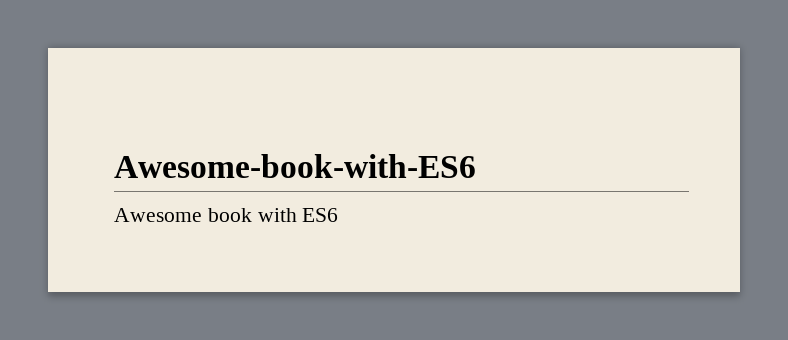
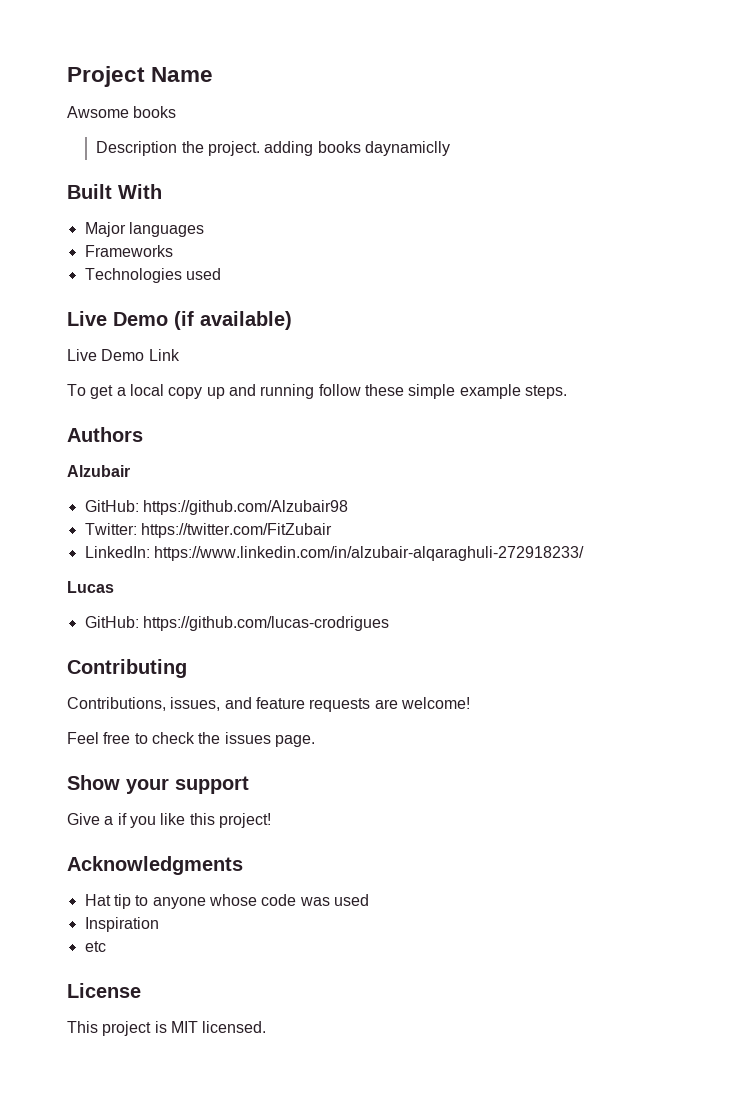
[114,154,476,178] [114,208,339,222] Awesome-book-with-ES6 // Awesome book with ES6 -> [67,66,214,87] [67,106,177,118] [96,141,450,156] [67,184,162,199] [84,222,204,237] [84,245,173,257] [84,268,221,283] [67,311,292,330] [67,349,180,361] [67,384,567,399] [67,427,143,442] [67,465,130,477] [84,500,348,515] [84,523,332,538] [84,546,584,561] [67,581,114,593] [84,616,389,631] [67,659,187,678] [67,697,470,712] [67,732,315,747] [67,775,249,794] [67,813,271,828] [67,856,243,875] [84,894,369,909] [84,917,159,932] [84,941,106,952] [67,983,141,998] [67,1021,267,1036] Project Name // Awsome books // Description the project. adding books daynamiclly // Built With // Major languages // Frameworks // Technologies used // Live Demo (if available) // Live Demo Link // To get a local copy up and running follow these simple example steps. // Authors // Alzubair // GitHub: https://github.com/Alzubair98 // Twitter: https://twitter.com/FitZubair // LinkedIn: https://www.linkedin.com/in/alzubair-alqaraghuli-272918233/ // Lucas // GitHub: https://github.com/lucas-crodrigues // Contributing // Contributions, issues, and feature requests are welcome! // Feel free to check the issues page. // Show your support // Give a if you like this project! // Acknowledgments // Hat tip to anyone whose code was used // Inspiration // etc // License // This project is MIT licensed.

